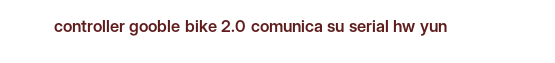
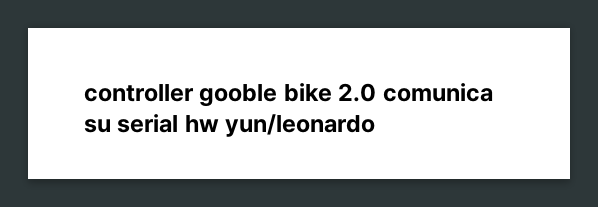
[419,23,447,36] yun -> [225,114,376,137] yun/leonardo

